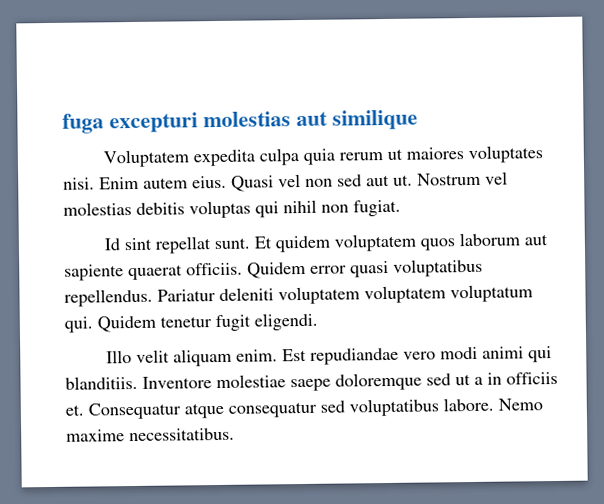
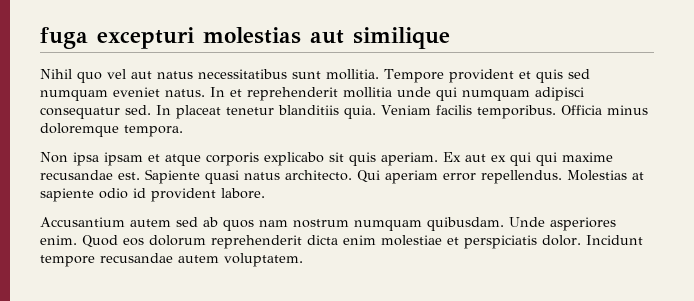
[102,145,543,168] [63,171,508,192] [63,199,401,219] [103,232,548,254] [64,258,483,281] [64,284,533,307] [64,312,318,333] [105,346,552,367] [65,371,558,392] [65,397,543,420] [66,427,235,442] Voluptatem expedita culpa quia rerum ut maiores voluptates nisi. Enim autem eius. Quasi vel non sed aut ut. Nostrum vel molestias debitis voluptas qui nihil non fugiat. // Id sint repellat sunt. Et quidem voluptatem quos laborum aut sapiente quaerat officiis. Quidem error quasi voluptatibus repellendus. Pariatur deleniti voluptatem voluptatem voluptatum qui. Quidem tenetur fugit eligendi. // Illo velit aliquam enim. Est repudiandae vero modi animi qui blanditiis. Inventore molestiae saepe doloremque sed ut a in officiis et. Consequatur atque consequatur sed voluptatibus labore. Nemo maxime necessitatibus. -> [40,69,590,83] [40,87,584,101] [40,105,648,119] [40,123,183,137] [40,152,613,166] [40,169,644,184] [40,188,265,202] [40,217,616,231] [40,235,643,249] [40,253,303,267] Nihil quo vel aut natus necessitatibus sunt mollitia. Tempore provident et quis sed numquam eveniet natus. In et reprehenderit mollitia unde qui numquam adipisci consequatur sed. In placeat tenetur blanditiis quia. Veniam facilis temporibus. Officia minus doloremque tempora. // Non ipsa ipsam et atque corporis explicabo sit quis aperiam. Ex aut ex qui qui maxime recusandae est. Sapiente quasi natus architecto. Qui aperiam error repellendus. Molestias at sapiente odio id provident labore. // Accusantium autem sed ab quos nam nostrum numquam quibusdam. Unde asperiores enim. Quod eos dolorum reprehenderit dicta enim molestiae et perspiciatis dolor. Incidunt tempore recusandae autem voluptatem.

